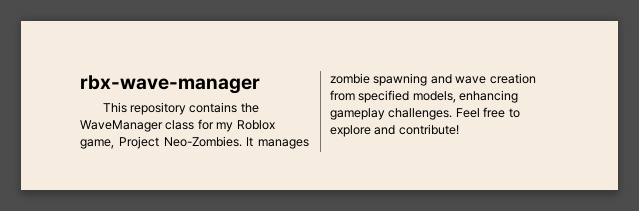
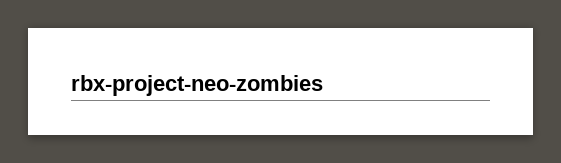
[80,75,260,94] [102,102,259,115] [80,119,275,132] [80,136,309,149] [330,73,536,86] [330,90,519,103] [330,107,520,120] [330,124,459,137] rbx-wave-manager // This repository contains the WaveManager class for my Roblox game, Project Neo-Zombies. It manages zombie spawning and wave creation from specified models, enhancing gameplay challenges. Feel free to explore and contribute! -> [71,75,323,96] rbx-project-neo-zombies

